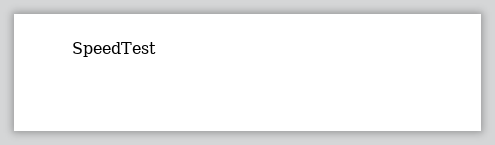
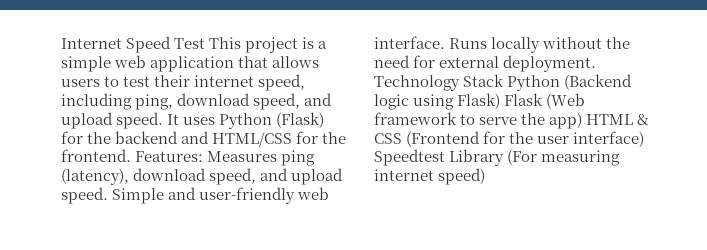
[72,42,156,57] SpeedTest -> [61,36,328,53] [61,55,320,72] [61,74,306,91] [61,93,333,110] [61,112,325,129] [61,131,347,147] [61,149,316,166] [61,168,344,185] [61,187,330,204] [374,36,631,53] [374,55,597,72] [374,74,633,91] [374,93,586,110] [374,112,650,129] [374,131,645,147] [374,149,621,166] [374,168,486,185] Internet Speed Test This project is a simple web application that allows users to test their internet speed, including ping, download speed, and upload speed. It uses Python (Flask) for the backend and HTML/CSS for the frontend. Features: Measures ping (latency), download speed, and upload speed. Simple and user-friendly web interface. Runs locally without the need for external deployment. Technology Stack Python (Backend logic using Flask) Flask (Web framework to serve the app) HTML & CSS (Frontend for the user interface) Speedtest Library (For measuring internet speed)

